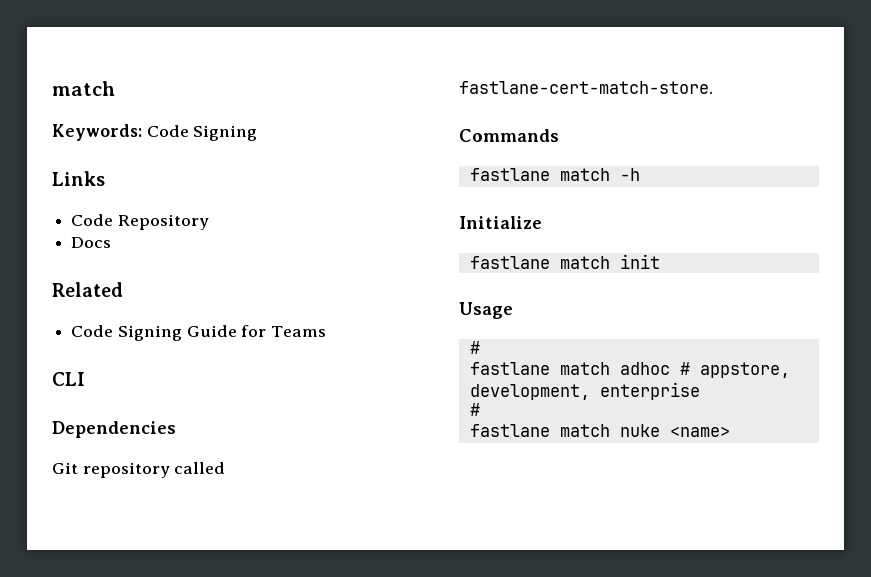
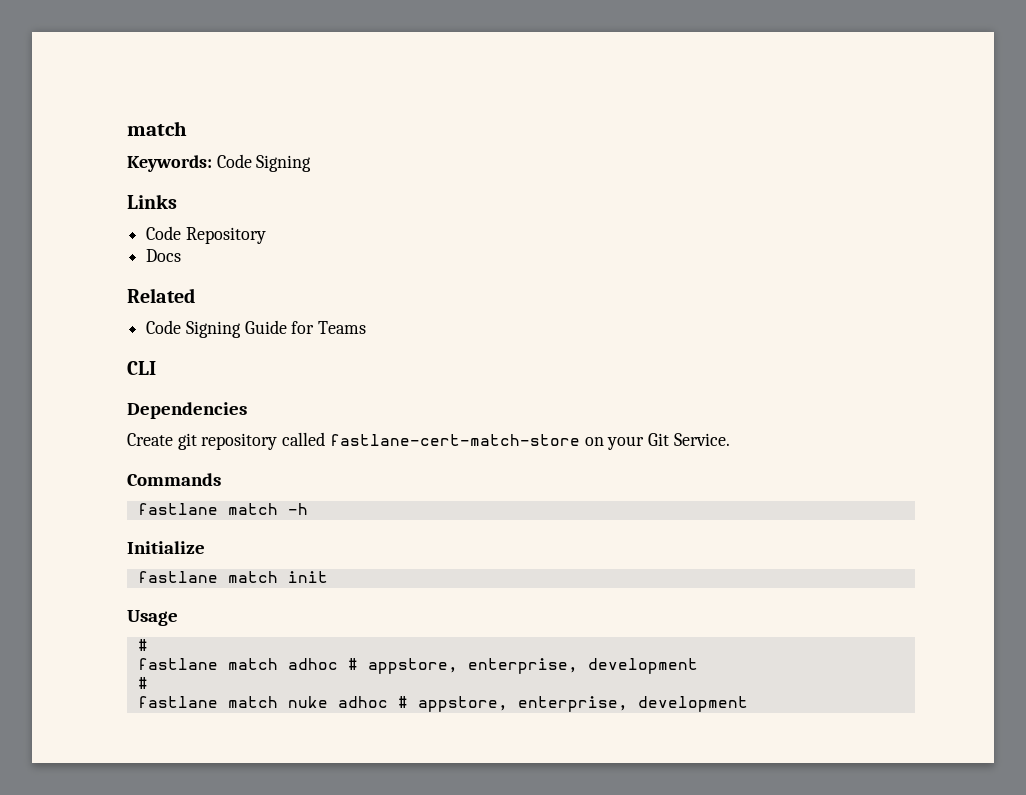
[52,462,226,478] [459,81,713,94] Git repository called fastlane-cert-match-store. -> [127,432,730,450] Create git repository called fastlane-cert-match-store on your Git Service.
[469,382,700,400] development, enterprise -> [467,658,698,674] enterprise, development
[669,426,730,437] <name> -> [337,696,748,712] adhoc # appstore, enterprise, development

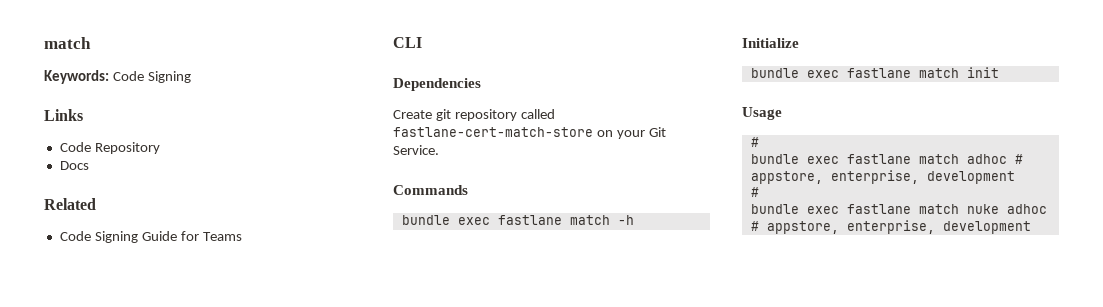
(221, 479) none -> [401,215,490,225] bundle exec
(205, 547) none -> [750,68,839,78] bundle exec
(148, 645) none -> [750,154,839,164] bundle exec
(148, 683) none -> [750,204,839,214] bundle exec

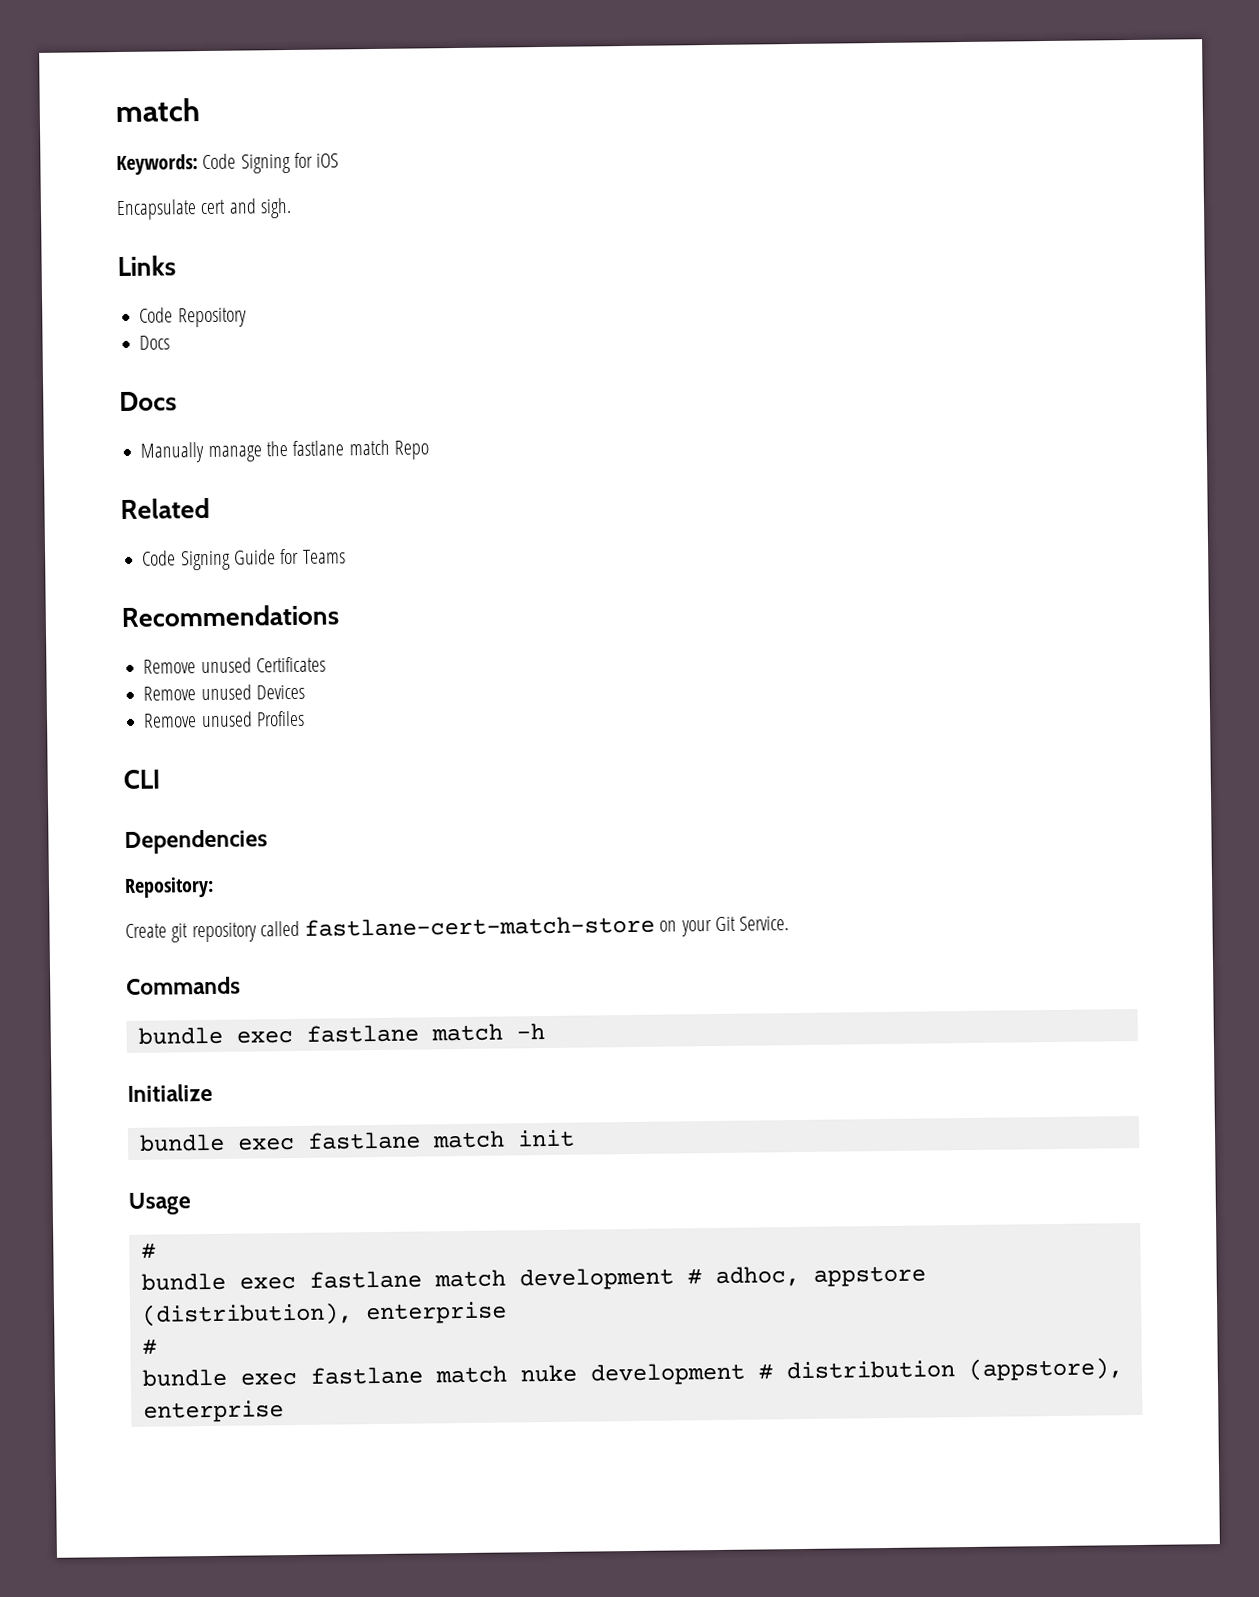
[44,109,83,121] [59,142,160,154] [59,161,89,170] // Links // Code Repository // Docs -> [293,152,340,168] [116,197,292,221] [117,255,176,277] [139,307,247,328] [139,335,171,350] [119,391,177,412] [140,439,429,463] for iOS // Encapsulate cert and sigh. // Links // Code Repository // Docs // Docs // Manually manage the fastlane match Repo
(242, 236) none -> [121,604,339,628] [143,656,326,674] [143,684,305,701] [143,710,305,728] // Recommendations // Remove unused Certificates // Remove unused Devices // Remove unused Profiles
(481, 84) none -> [124,876,214,898] // Repository:
[966,154,1023,164] [750,170,1015,184] adhoc # appstore, enterprise, development -> [518,1265,926,1291] [140,1301,507,1327] development # adhoc, appstore (distribution), enterprise
[1006,204,1047,214] [750,220,1031,234] adhoc # appstore, enterprise, development -> [589,1357,1123,1386] [142,1400,284,1423] development # distribution (appstore), enterprise

